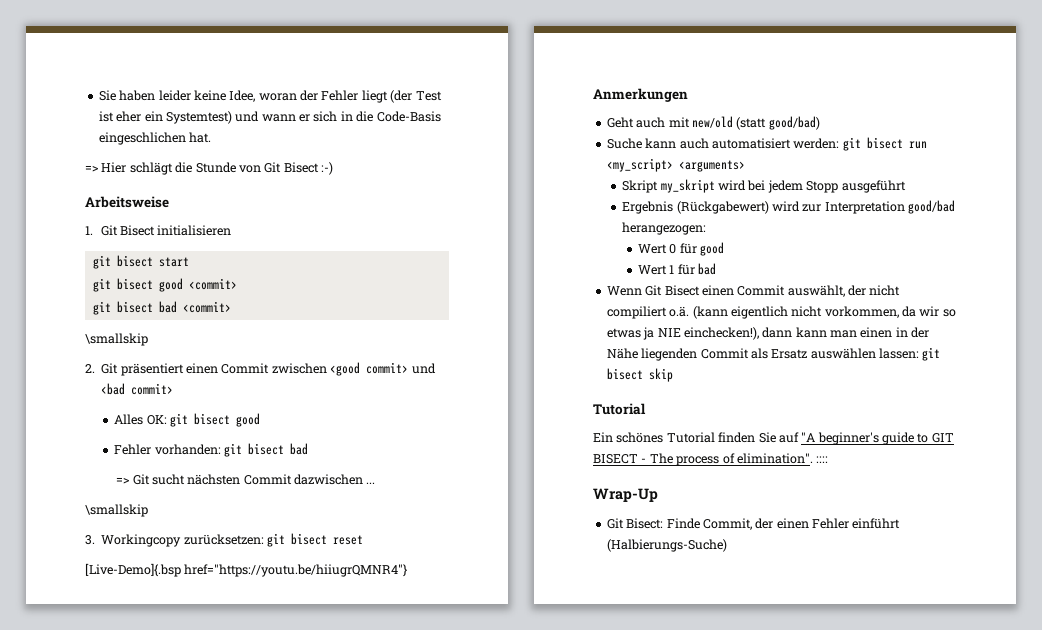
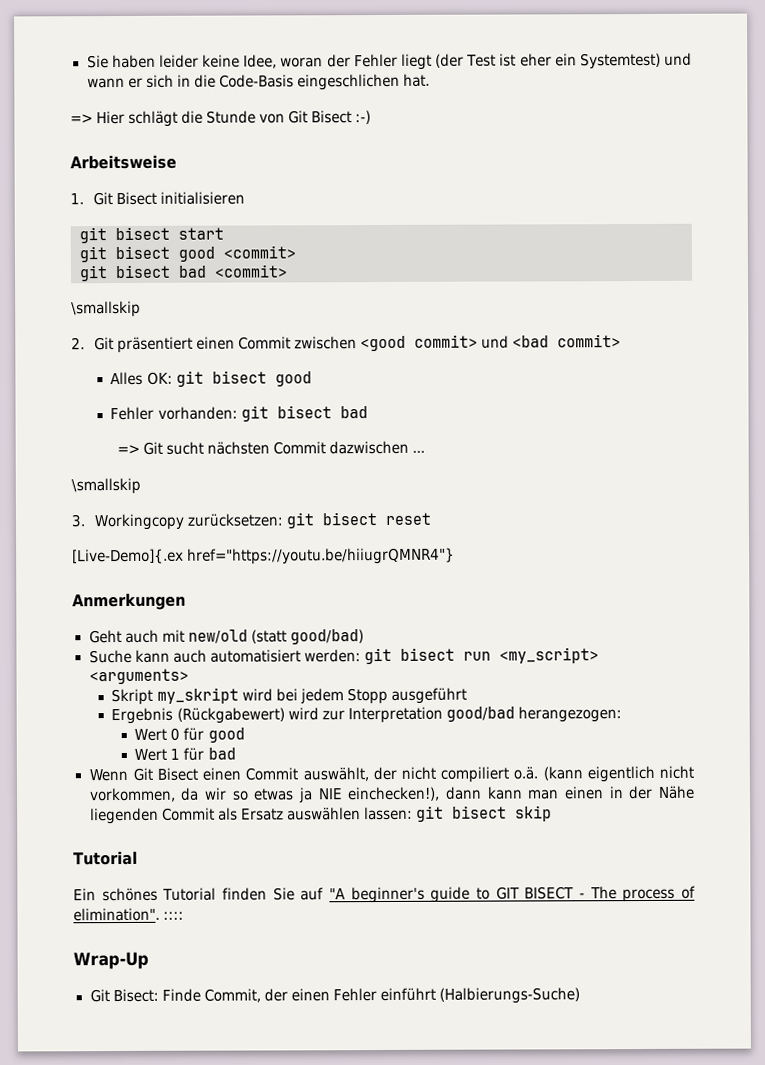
[85,563,181,577] [Live-Demo]{.bsp -> [72,548,184,565] [Live-Demo]{.ex

